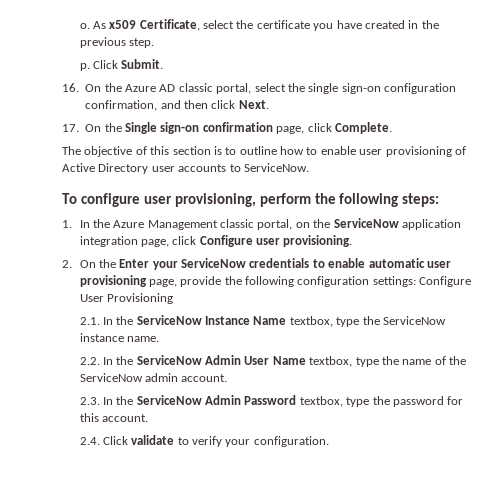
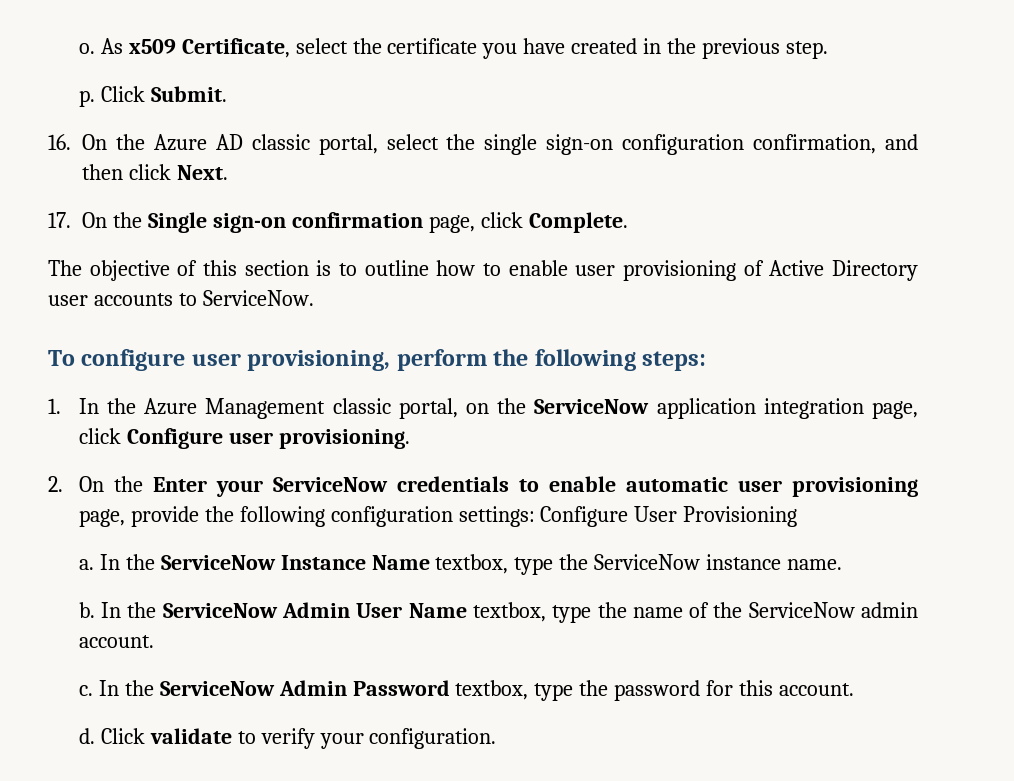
[79,317,100,325] 2.1. -> [78,559,94,570] a.
[79,357,100,365] 2.2. -> [78,602,95,618] b.
[79,397,100,405] 2.3. -> [78,685,93,696] c.
[79,437,100,445] 2.4. -> [78,728,95,744] d.

